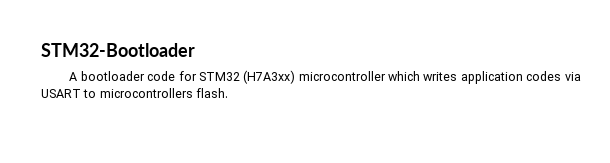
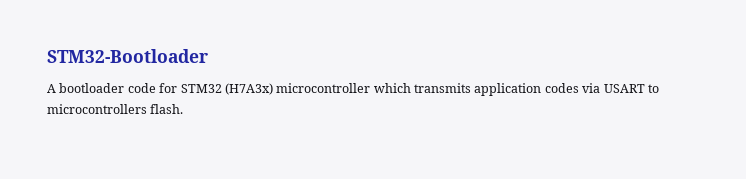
[243,70,296,84] (H7A3xx) -> [224,83,273,95] (H7A3x)
[423,72,458,81] writes -> [414,83,471,93] transmits

